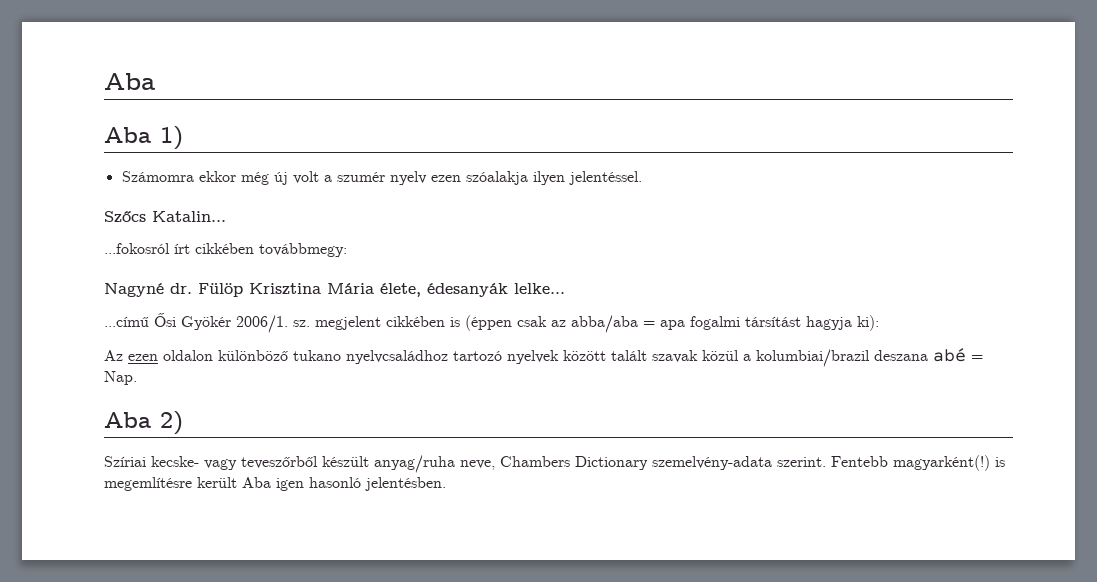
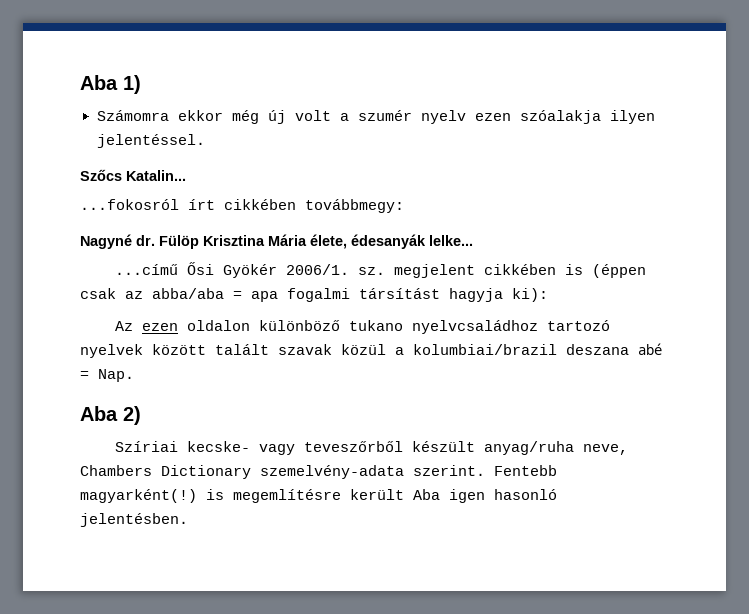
[104,73,155,90] [104,127,151,143] Aba // Aba -> [80,75,118,90] Aba

